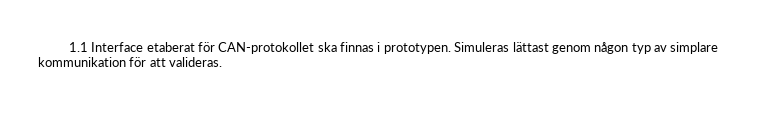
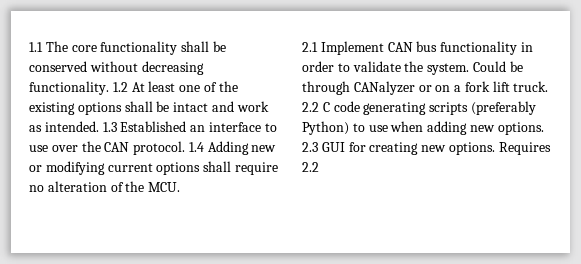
[91,42,719,54] [38,57,223,67] Interface etaberat för CAN-protokollet ska finnas i prototypen. Simuleras lättast genom någon typ av simplare kommunikation för att valideras. -> [45,41,226,55] [29,61,204,75] [29,81,238,95] [29,101,269,115] [29,121,277,132] [29,141,277,155] [29,161,278,175] [29,181,181,192] [302,41,533,55] [302,61,523,75] [302,81,549,95] [302,101,536,115] [302,121,544,135] [302,142,551,155] [302,162,319,172] The core functionality shall be conserved without decreasing functionality. 1.2 At least one of the existing options shall be intact and work as intended. 1.3 Established an interface to use over the CAN protocol. 1.4 Adding new or modifying current options shall require no alteration of the MCU. // 2.1 Implement CAN bus functionality in order to validate the system. Could be through CANalyzer or on a fork lift truck. 2.2 C code generating scripts (preferably Python) to use when adding new options. 2.3 GUI for creating new options. Requires 2.2

